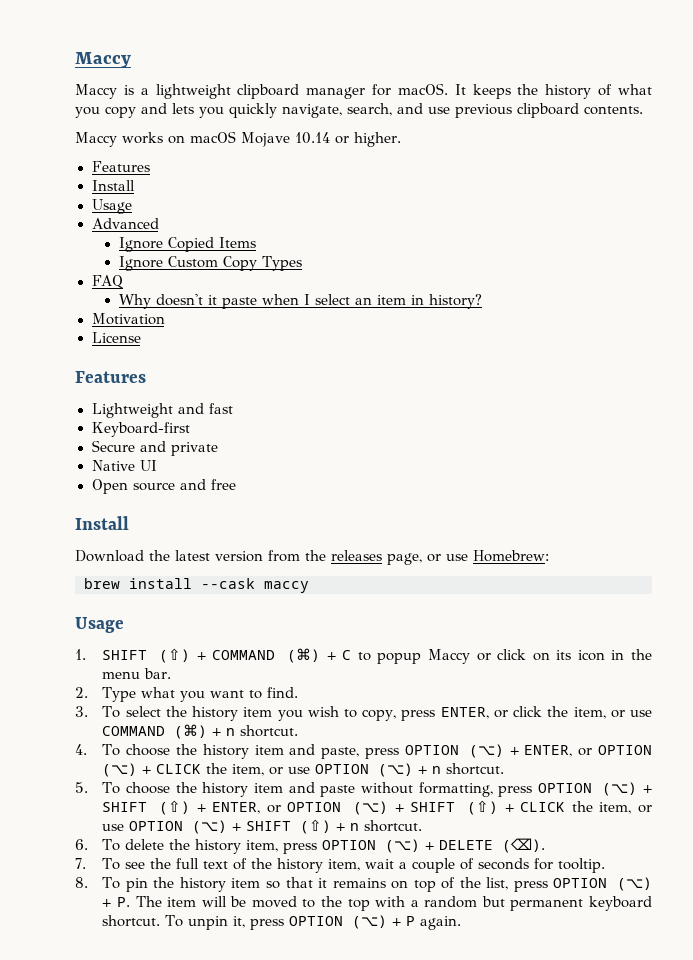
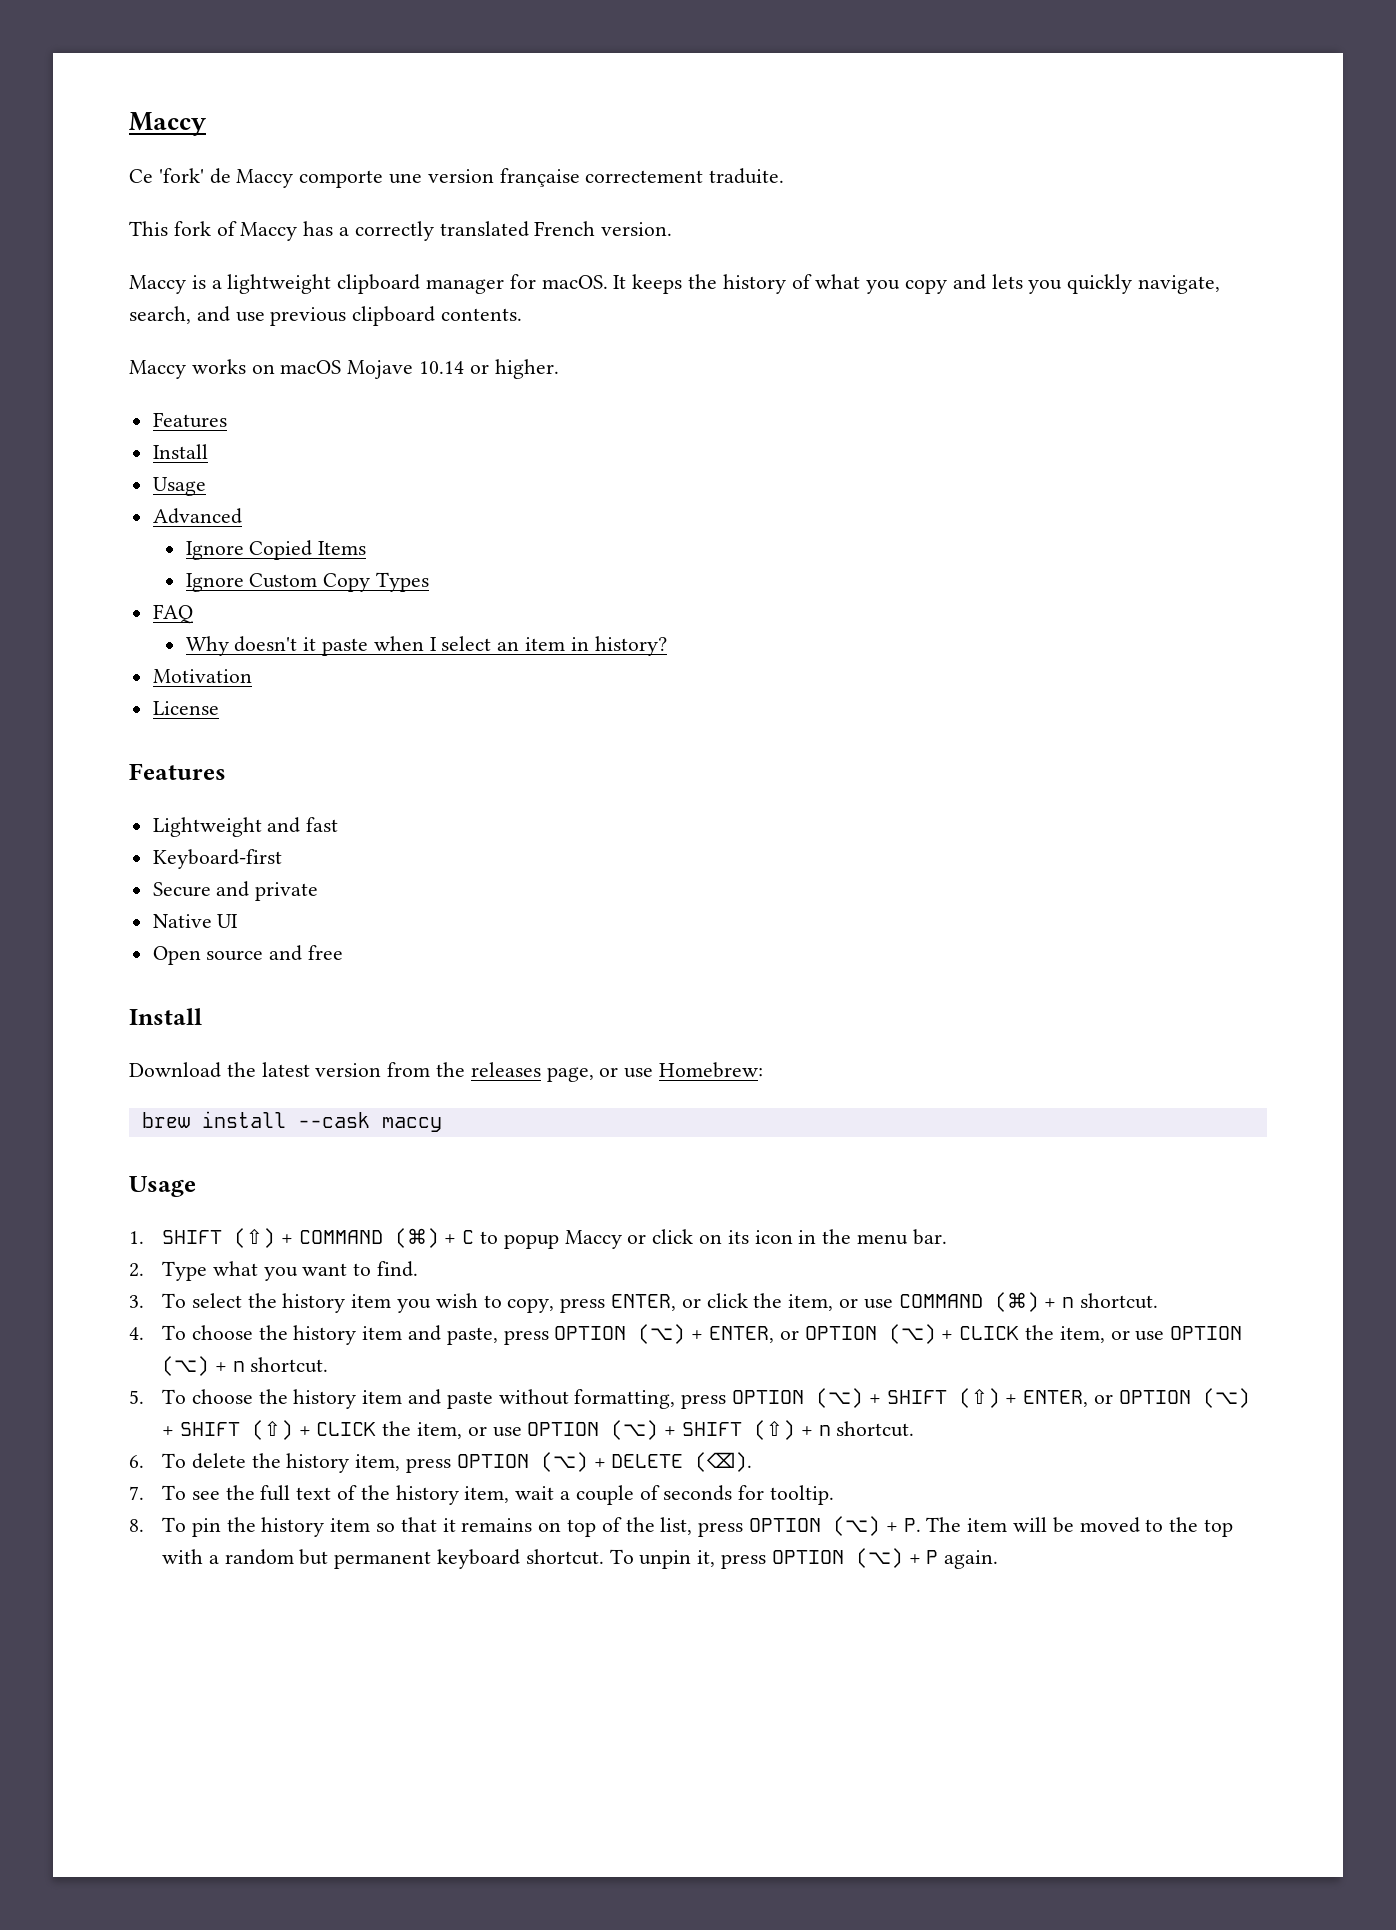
[75,52,131,68] Maccy -> [129,112,206,136] [129,168,785,188] [129,221,673,241] Maccy // Ce 'fork' de Maccy comporte une version française correctement traduite. // This fork of Maccy has a correctly translated French version.

